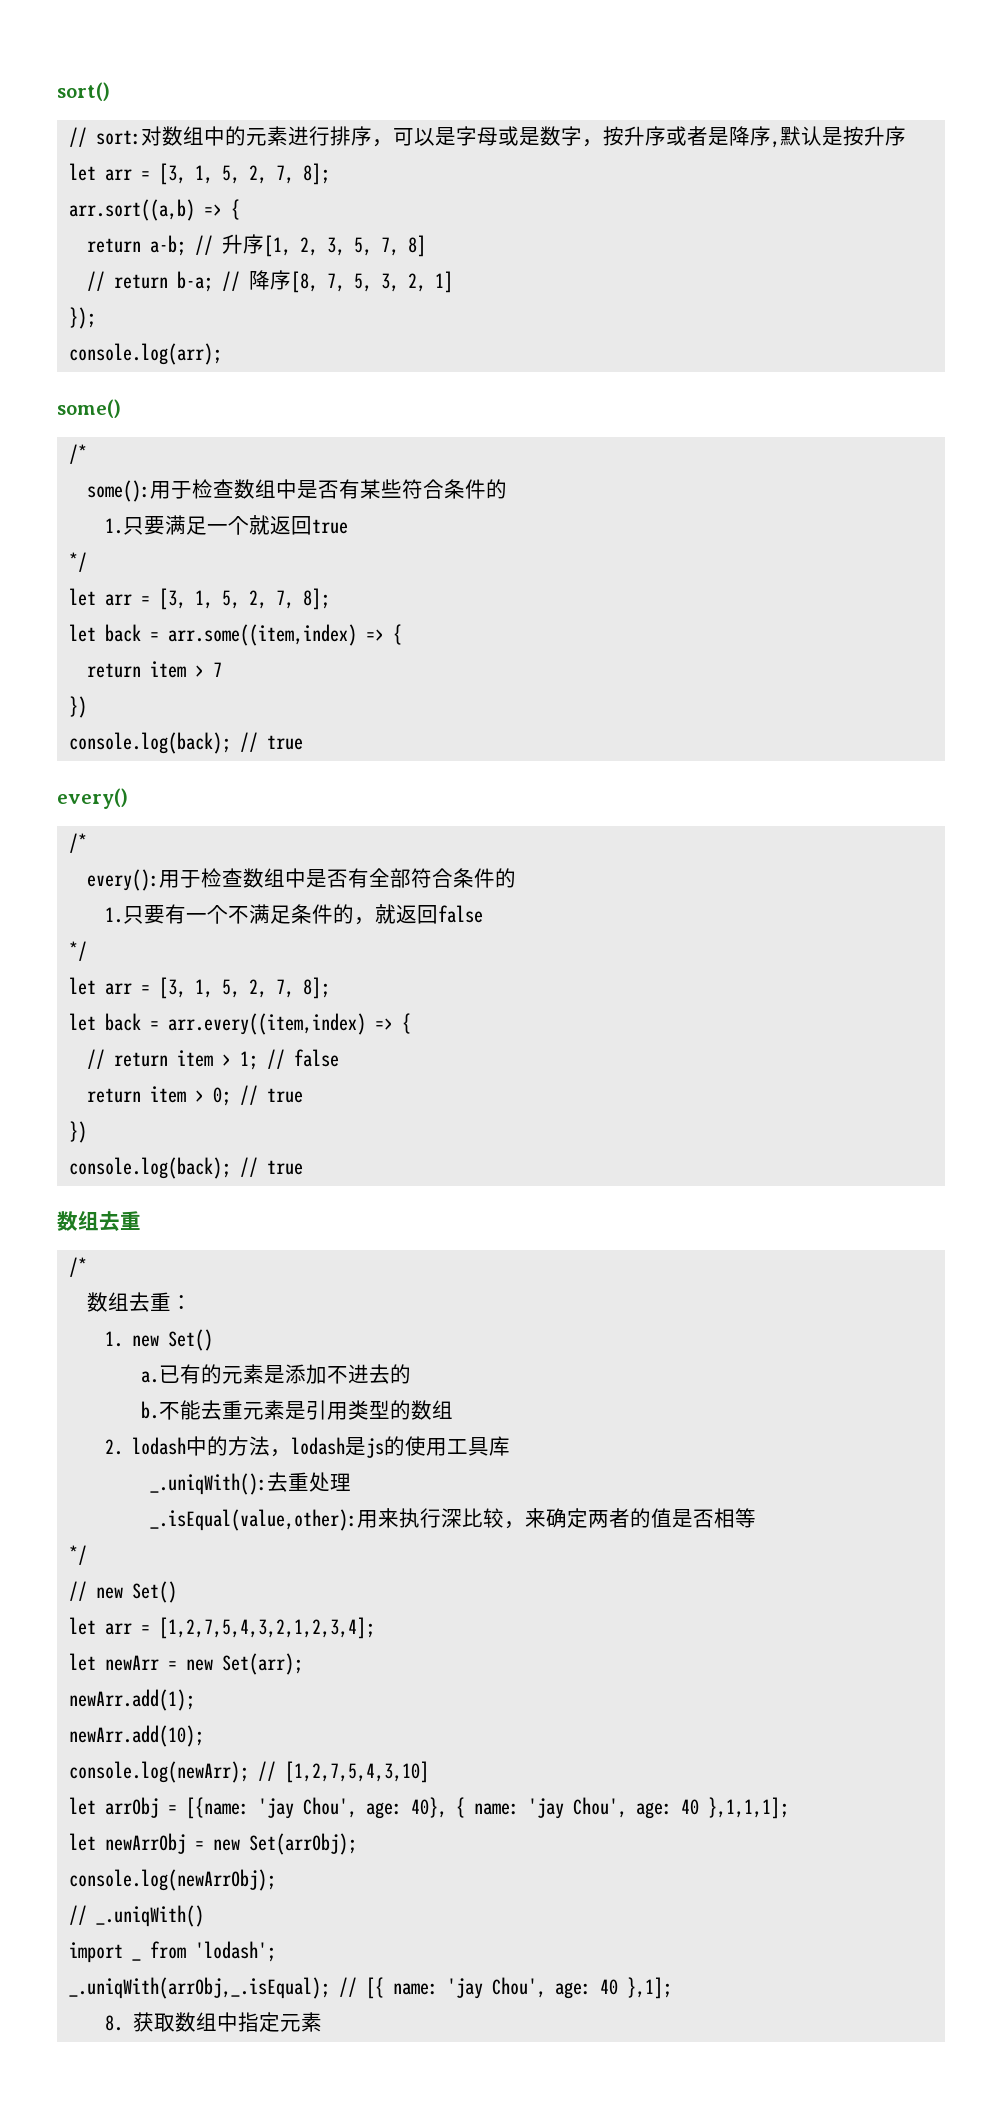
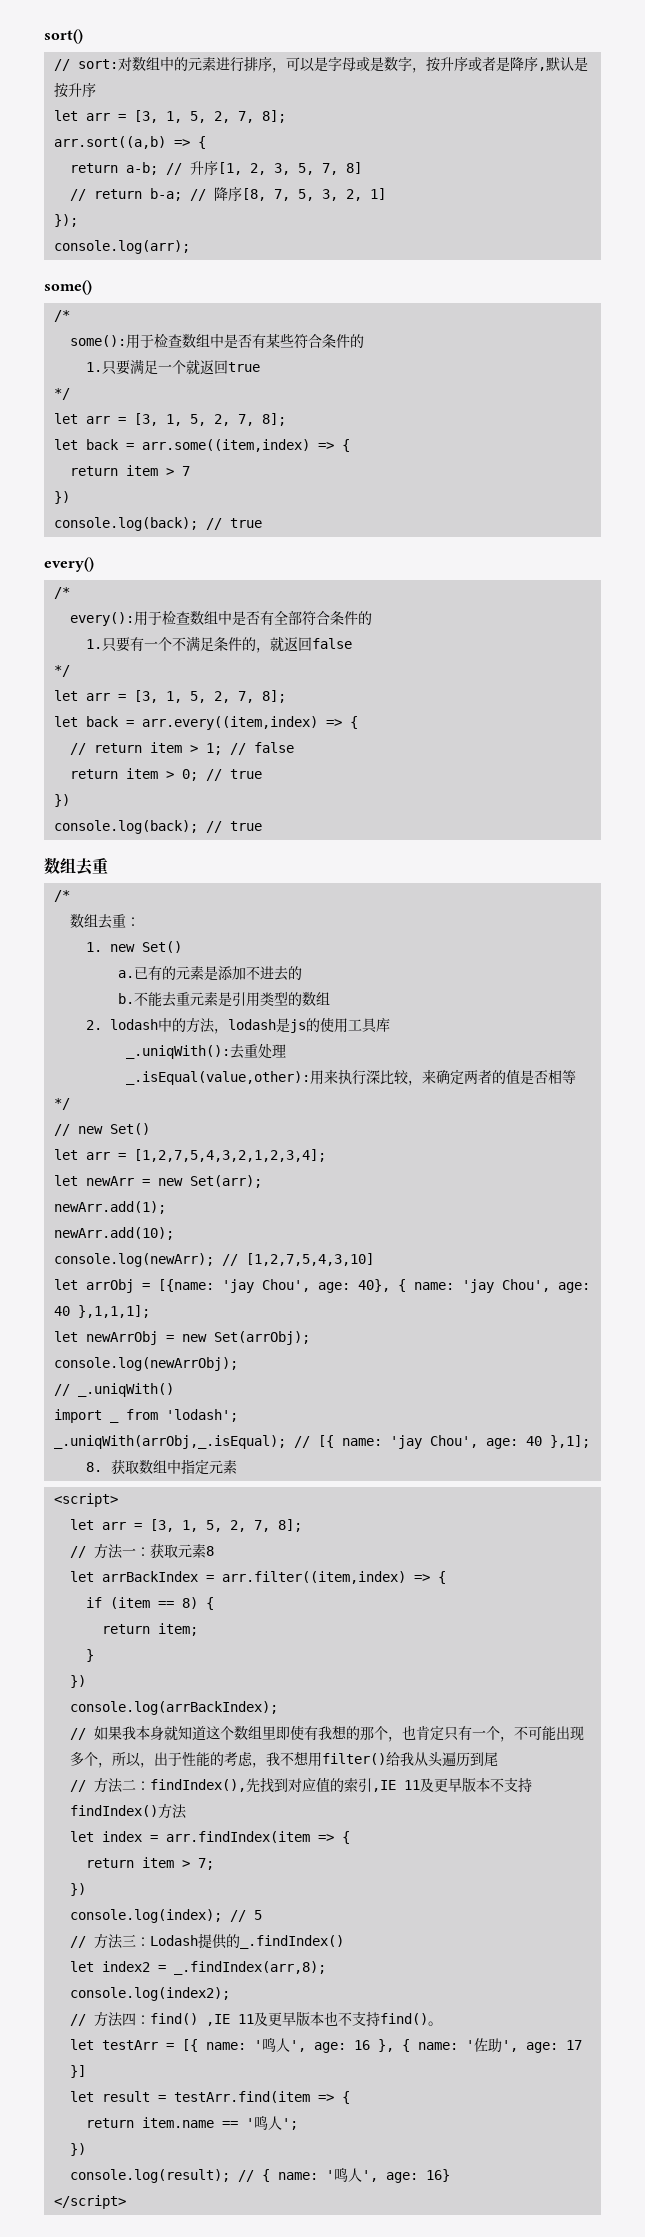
(322, 2022) none -> [53,1493,118,1507] [69,1519,302,1532] [69,1543,214,1559] [69,1571,446,1584] [85,1597,214,1610] [101,1623,198,1636] [85,1649,94,1662] [69,1675,86,1688] [69,1701,278,1715] [69,1725,584,1742] [69,1751,498,1768] [69,1777,532,1793] [69,1803,187,1819] [69,1831,350,1844] [85,1857,214,1870] [69,1883,86,1896] [69,1909,262,1923] [69,1933,344,1949] [69,1961,326,1975] [69,1987,230,2001] [69,2011,442,2027] [69,2038,582,2053] [69,2065,86,2078] [69,2091,350,2104] [85,2116,298,2130] [69,2143,86,2156] [69,2168,450,2183] [53,2195,126,2209] // <script> // let arr = [3, 1, 5, 2, 7, 8]; // // 方法一：获取元素8 // let arrBackIndex = arr.filter((item,index) => { // if (item == 8) { // return item; // } // }) // console.log(arrBackIndex); // // 如果我本身就知道这个数组里即使有我想的那个，也肯定只有一个，不可能出现多个，所以，出于性能的考虑，我不想用filter()给我从头遍历到尾 // // 方法二：findIndex(),先找到对应值的索引,IE 11及更早版本不支持findIndex()方法 // let index = arr.findIndex(item => { // return item > 7; // }) // console.log(index); // 5 // // 方法三：Lodash提供的_.findIndex() // let index2 = _.findIndex(arr,8); // console.log(index2); // // 方法四：find() ,IE 11及更早版本也不支持find()。 // let testArr = [{ name: '鸣人', age: 16 }, { name: '佐助', age: 17 }] // let result = testArr.find(item => { // return item.name == '鸣人'; // }) // console.log(result); // { name: '鸣人', age: 16} // </script>

